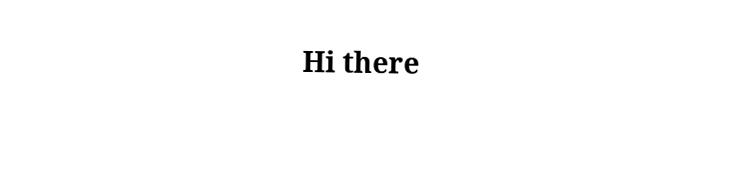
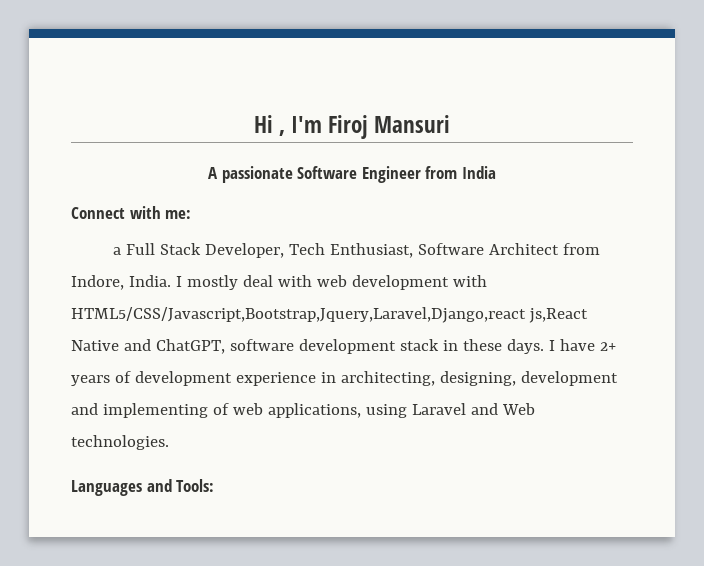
[342,50,421,74] there -> [278,115,451,139] [208,166,496,183] [71,206,192,219] [113,243,601,258] [71,275,487,290] [71,307,588,323] [71,339,616,354] [71,371,618,386] [71,403,535,418] [71,435,169,450] [71,479,215,496] , I'm Firoj Mansuri // A passionate Software Engineer from India // Connect with me: // a Full Stack Developer, Tech Enthusiast, Software Architect from Indore, India. I mostly deal with web development with HTML5/CSS/Javascript,Bootstrap,Jquery,Laravel,Django,react js,React Native and ChatGPT, software development stack in these days. I have 2+ years of development experience in architecting, designing, development and implementing of web applications, using Laravel and Web technologies. // Languages and Tools:

